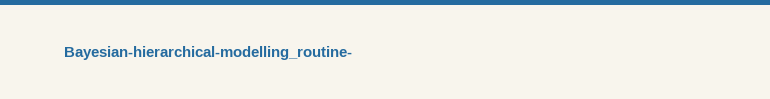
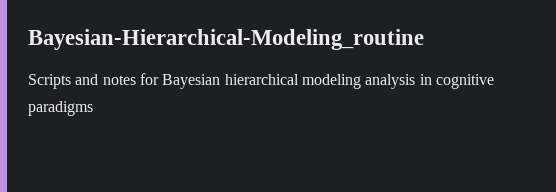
[64,46,352,60] Bayesian-hierarchical-modelling_routine- -> [28,29,424,50] [28,73,494,89] [28,101,93,116] Bayesian-Hierarchical-Modeling_routine // Scripts and notes for Bayesian hierarchical modeling analysis in cognitive paradigms

